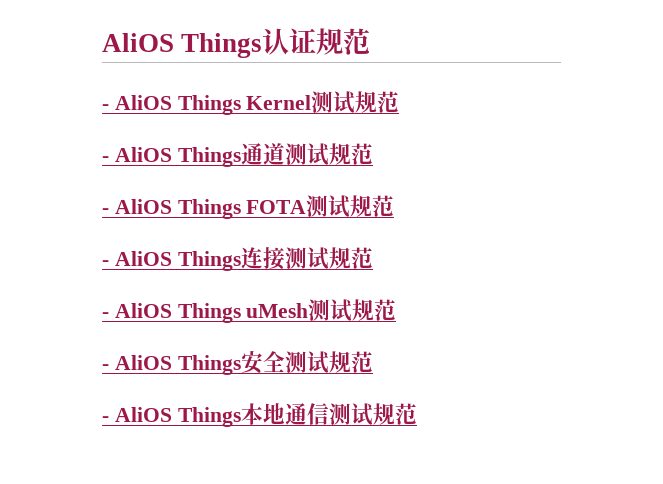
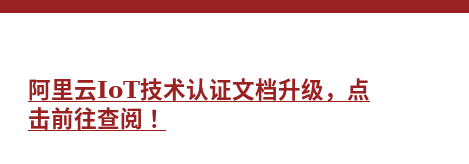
[102,28,371,58] [102,91,400,115] [102,143,373,167] [102,195,395,219] [102,247,373,271] [102,299,397,323] [102,351,373,375] [102,403,417,427] AliOS Things认证规范 // - AliOS Things Kernel测试规范 // - AliOS Things通道测试规范 // - AliOS Things FOTA测试规范 // - AliOS Things连接测试规范 // - AliOS Things uMesh测试规范 // - AliOS Things安全测试规范 // - AliOS Things本地通信测试规范 -> [28,78,370,102] [28,107,166,130] 阿里云IoT技术认证文档升级，点击前往查阅！

